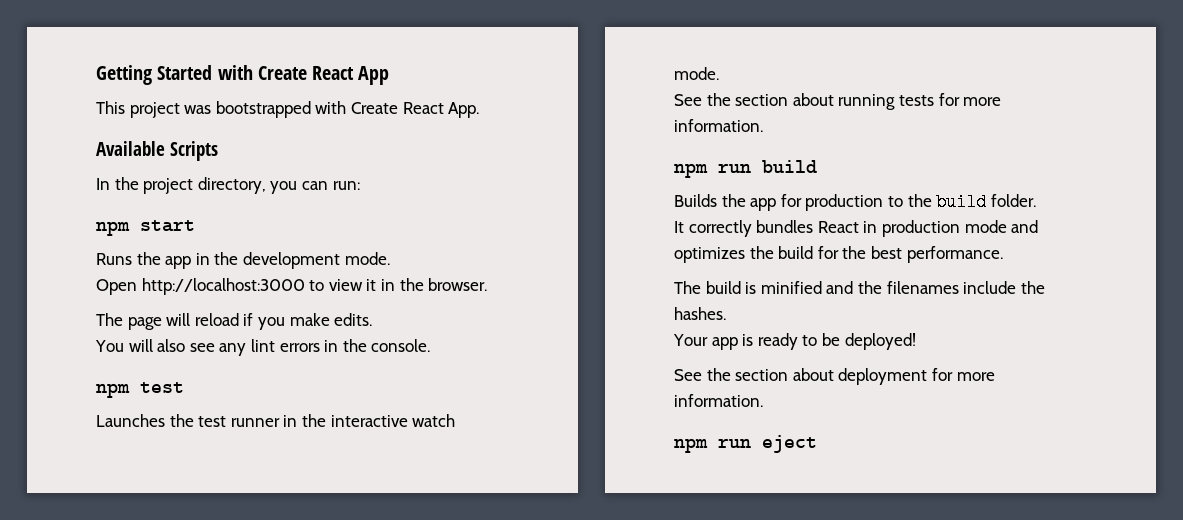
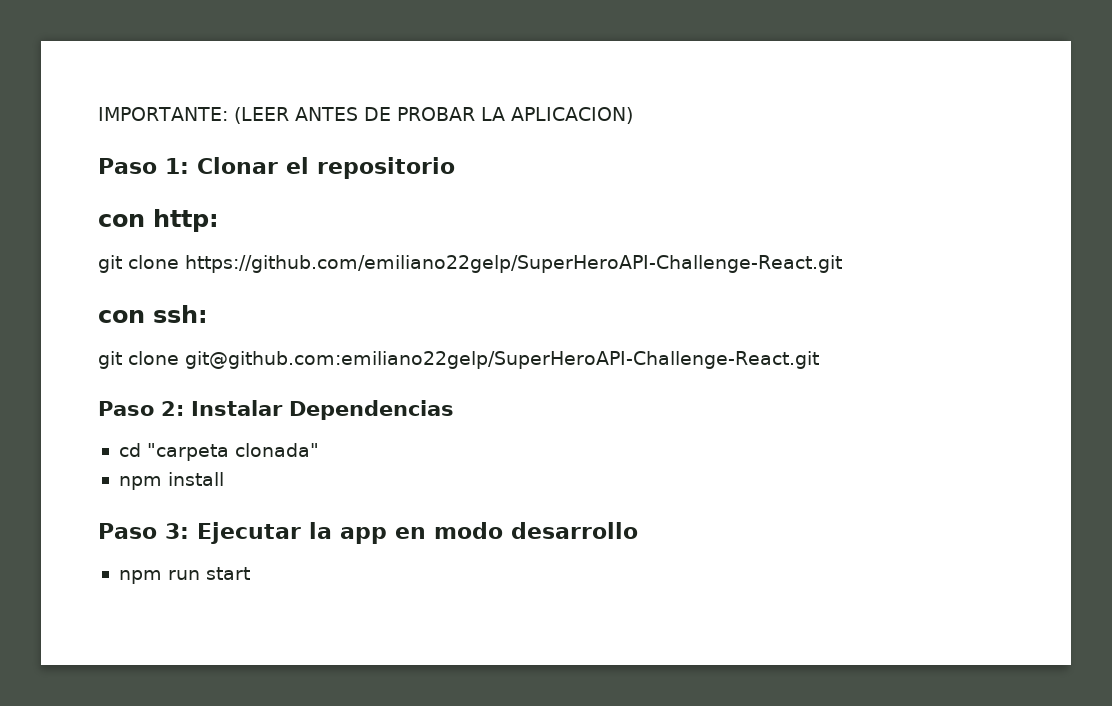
[96,65,390,85] [96,101,480,118] [96,141,218,161] [96,177,360,194] [96,220,195,236] [96,252,390,269] [96,278,488,295] [96,313,373,330] [95,339,431,356] [96,382,184,398] [96,414,456,427] [674,67,719,80] [674,93,1002,110] [674,119,763,132] [674,160,817,178] [674,193,1036,211] [674,220,1039,237] [674,246,1003,263] [674,281,1045,294] [674,307,726,320] [673,333,916,350] [674,368,995,385] [674,394,763,407] [674,435,817,453] Getting Started with Create React App // This project was bootstrapped with Create React App. // Available Scripts // In the project directory, you can run: // npm start // Runs the app in the development mode. // Open http://localhost:3000 to view it in the browser. // The page will reload if you make edits. // You will also see any lint errors in the console. // npm test // Launches the test runner in the interactive watch mode. // See the section about running tests for more information. // npm run build // Builds the app for production to the build folder. // It correctly bundles React in production mode and optimizes the build for the best performance. // The build is minified and the filenames include the hashes. // Your app is ready to be deployed! // See the section about deployment for more information. // npm run eject -> [98,107,633,124] [98,157,455,179] [98,209,219,232] [98,255,842,273] [98,305,208,323] [98,351,819,369] [98,400,454,420] [118,443,319,461] [118,472,224,490] [98,522,638,544] [118,567,250,584] IMPORTANTE: (LEER ANTES DE PROBAR LA APLICACION) // Paso 1: Clonar el repositorio // con http: // git clone https://github.com/emiliano22gelp/SuperHeroAPI-Challenge-React.git // con ssh: // git clone git@github.com:emiliano22gelp/SuperHeroAPI-Challenge-React.git // Paso 2: Instalar Dependencias // cd "carpeta clonada" // npm install // Paso 3: Ejecutar la app en modo desarrollo // npm run start

